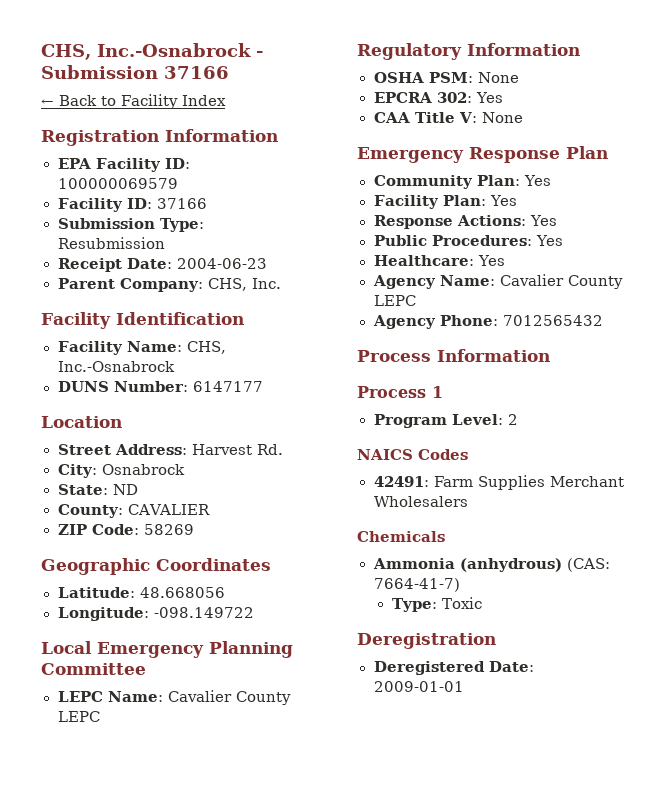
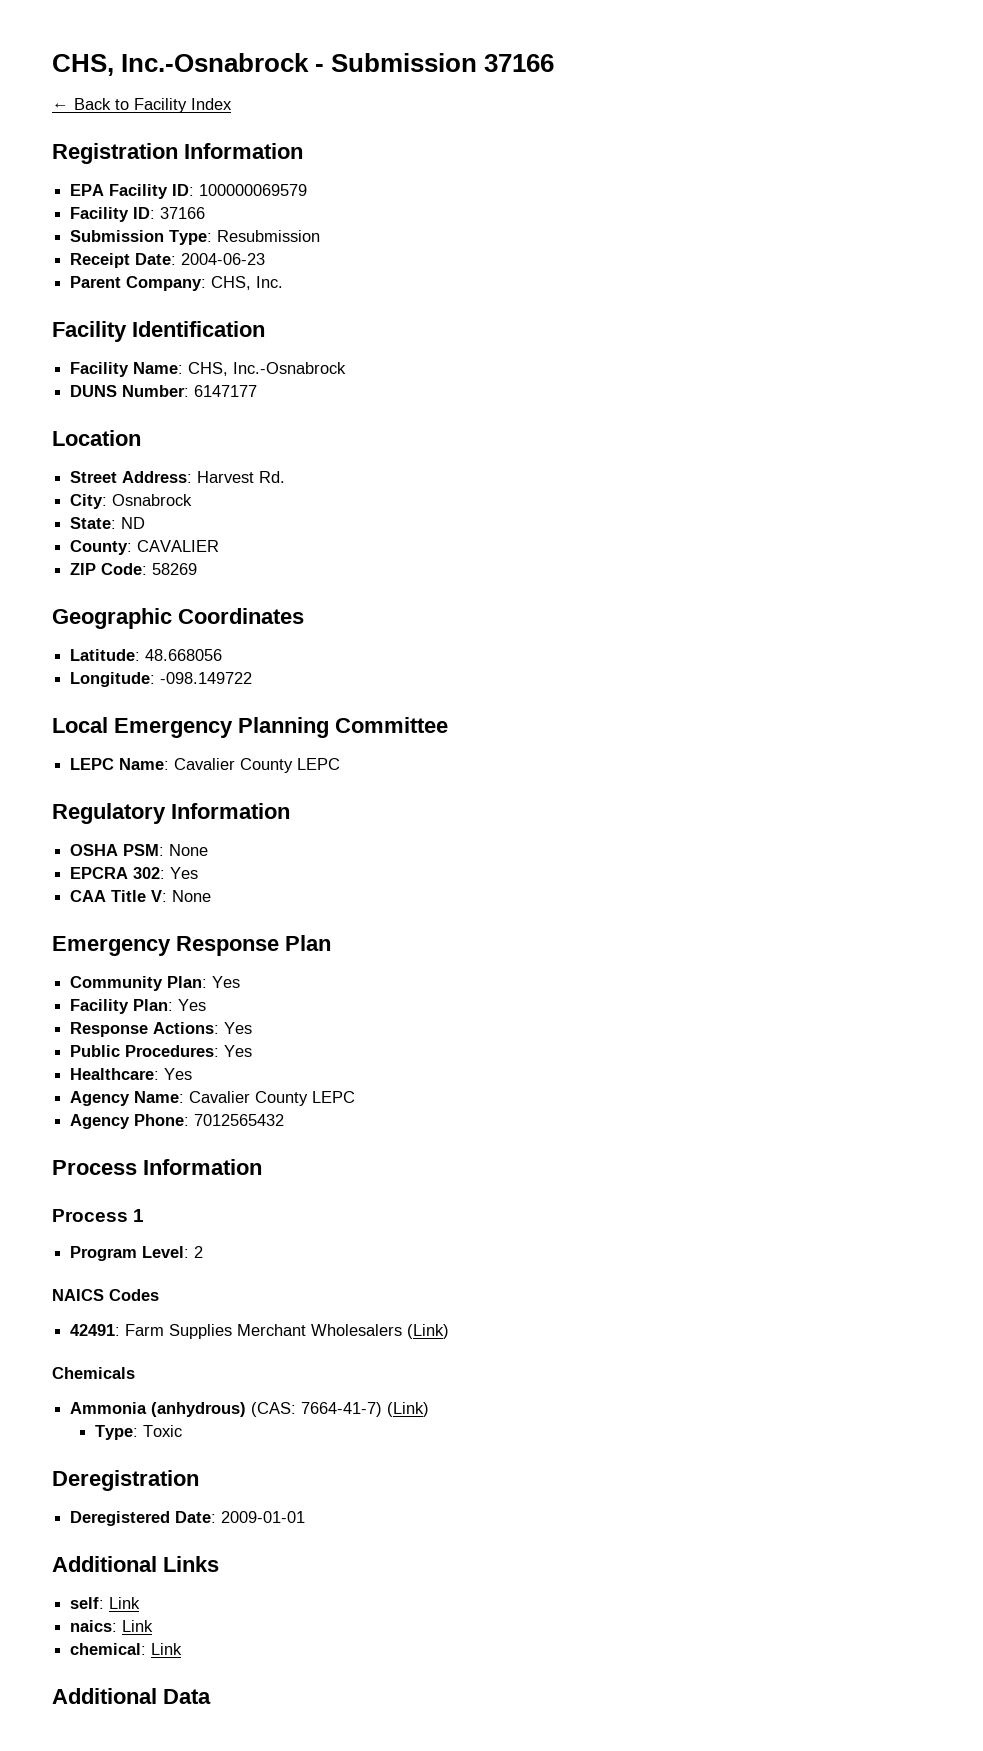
(468, 501) none -> [407,1324,450,1339] (Link)
(460, 585) none -> [387,1402,430,1417] (Link)
(464, 686) none -> [52,1556,219,1572] [70,1597,141,1609] [70,1620,154,1632] [70,1643,183,1655] [52,1688,211,1704] // Additional Links // self: Link // naics: Link // chemical: Link // Additional Data

